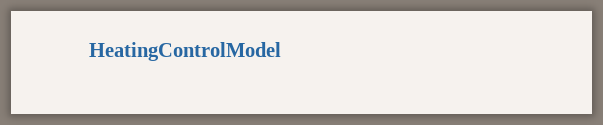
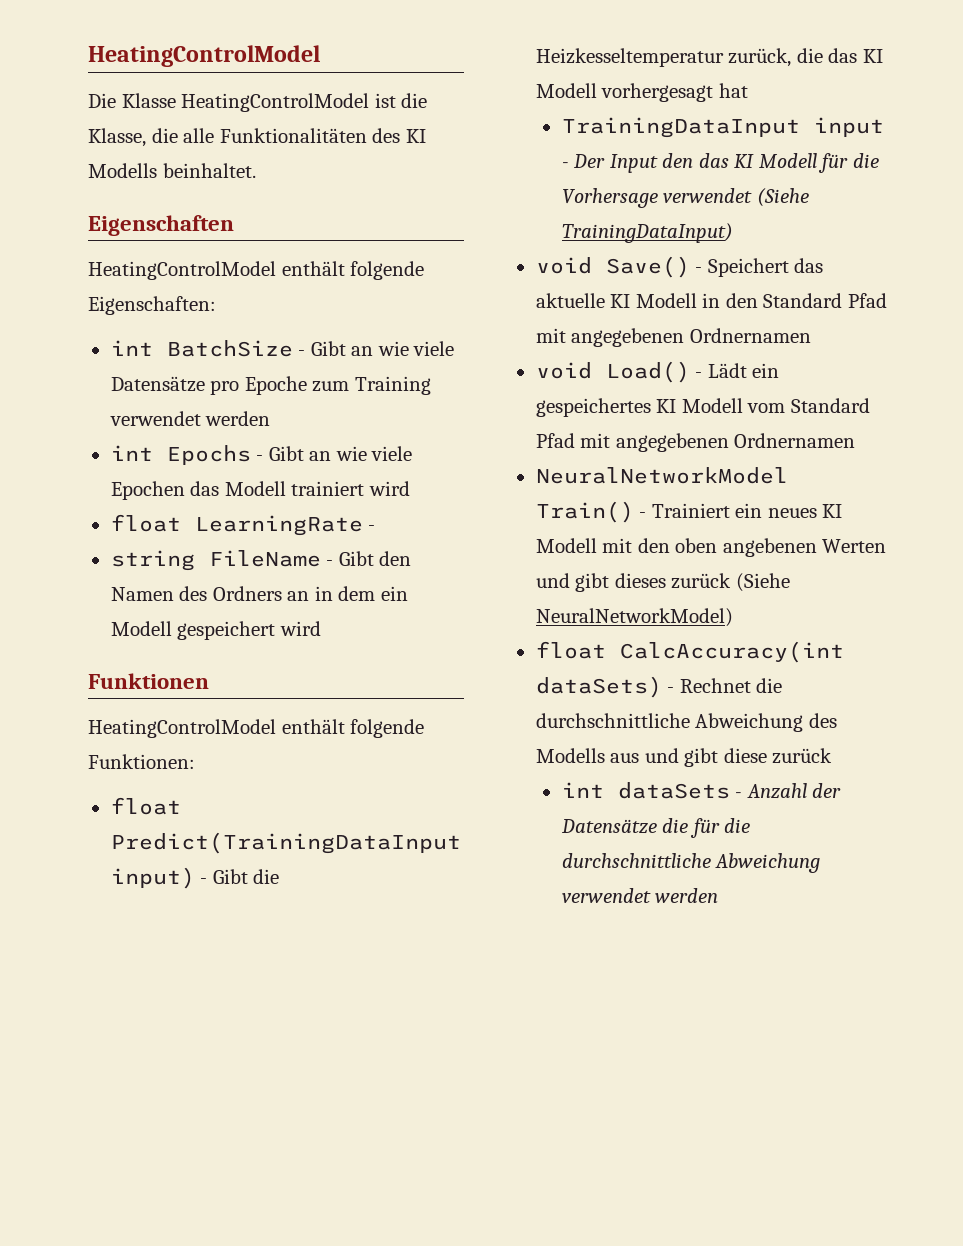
[89,42,281,61] HeatingControlModel -> [88,45,320,67] [88,93,428,112] [88,128,426,147] [88,163,256,178] [88,215,234,236] [88,261,425,280] [88,296,216,315] [110,340,455,357] [110,376,431,395] [109,411,271,426] [110,445,413,465] [110,481,410,500] [110,514,376,536] [110,550,412,571] [110,586,408,601] [110,621,321,640] [88,673,209,689] [88,719,425,738] [88,754,195,769] [110,797,181,815] [110,832,461,854] [110,867,280,889] [535,48,883,67] [535,83,748,102] [561,117,884,138] [561,153,879,173] [561,188,809,208] [561,223,733,243] [535,256,824,278] [535,293,887,308] [535,328,811,347] [535,361,780,383] [535,398,870,417] [535,433,856,452] [535,467,788,484] [535,501,843,523] [535,538,887,557] [535,573,790,592] [535,608,733,627] [535,641,844,663] [535,676,783,698] [535,713,837,732] [535,748,833,767] [561,782,842,799] [560,818,751,838] [561,853,821,873] [561,888,719,903] HeatingControlModel // Die Klasse HeatingControlModel ist die Klasse, die alle Funktionalitäten des KI Modells beinhaltet. // Eigenschaften // HeatingControlModel enthält folgende Eigenschaften: // int BatchSize - Gibt an wie viele Datensätze pro Epoche zum Training verwendet werden // int Epochs - Gibt an wie viele Epochen das Modell trainiert wird // float LearningRate - // string FileName - Gibt den Namen des Ordners an in dem ein Modell gespeichert wird // Funktionen // HeatingControlModel enthält folgende Funktionen: // float Predict(TrainingDataInput input) - Gibt die Heizkesseltemperatur zurück, die das KI Modell vorhergesagt hat // TrainingDataInput input - Der Input den das KI Modell für die Vorhersage verwendet (Siehe TrainingDataInput) // void Save() - Speichert das aktuelle KI Modell in den Standard Pfad mit angegebenen Ordnernamen // void Load() - Lädt ein gespeichertes KI Modell vom Standard Pfad mit angegebenen Ordnernamen // NeuralNetworkModel Train() - Trainiert ein neues KI Modell mit den oben angebenen Werten und gibt dieses zurück (Siehe NeuralNetworkModel) // float CalcAccuracy(int dataSets) - Rechnet die durchschnittliche Abweichung des Modells aus und gibt diese zurück // int dataSets - Anzahl der Datensätze die für die durchschnittliche Abweichung verwendet werden

